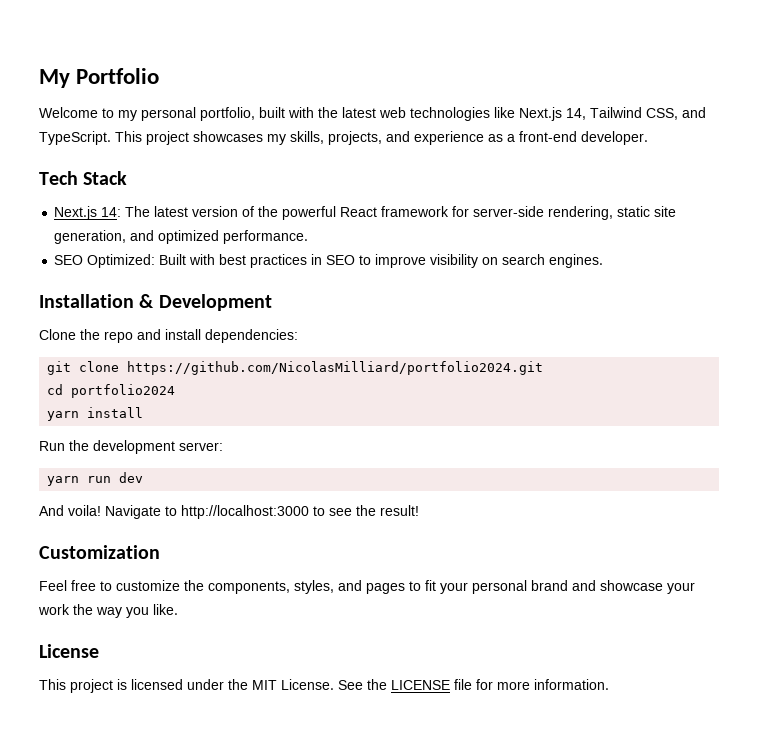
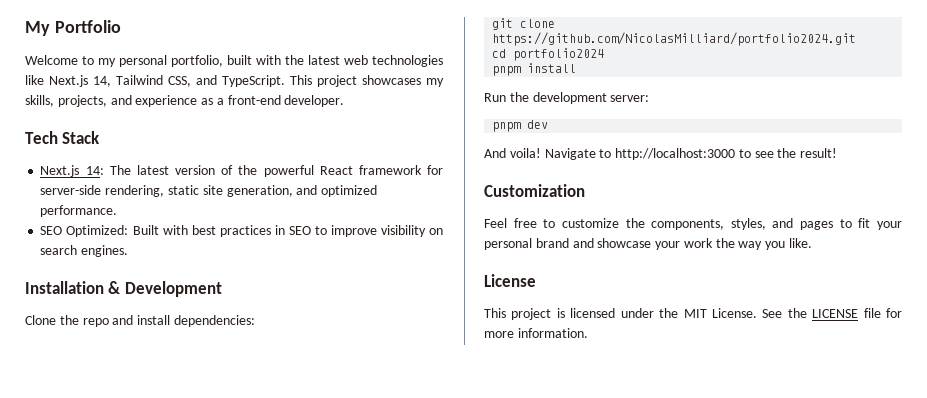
[47,411,80,421] yarn -> [492,66,522,76] pnpm
[47,476,112,486] yarn run -> [492,122,522,132] pnpm

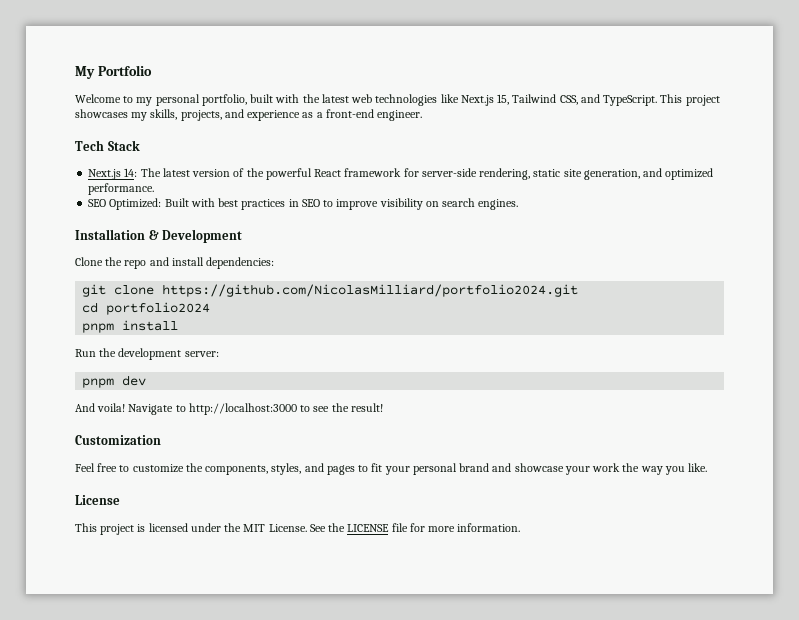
[93,76,111,87] 14, -> [497,94,510,105] 15,
[284,95,345,107] developer. -> [377,110,423,121] engineer.

